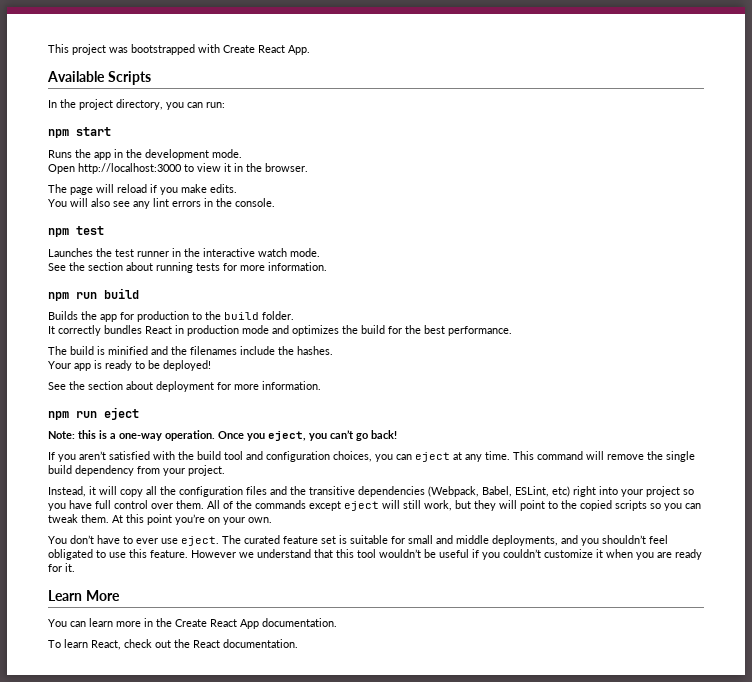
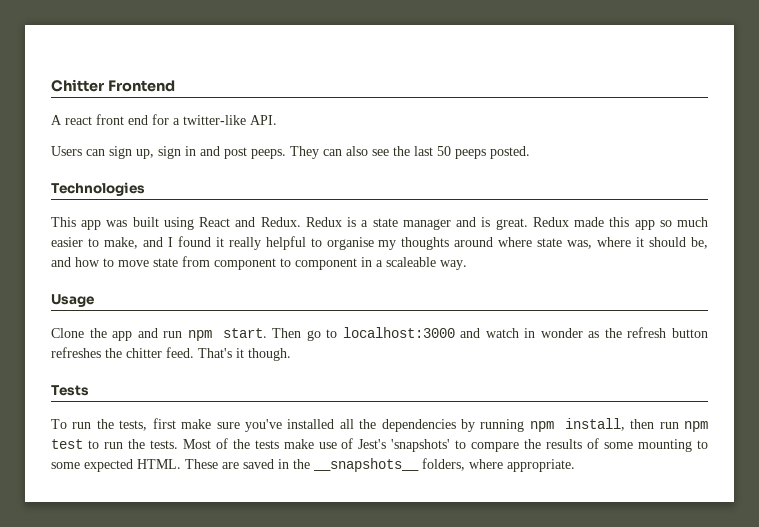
[48,44,310,55] [47,71,151,85] [48,99,225,110] [48,127,111,138] [48,149,242,160] [48,163,308,174] [48,184,237,195] [48,198,275,209] [48,226,104,237] [48,248,320,257] [48,262,327,273] [48,288,139,301] [48,311,294,322] [48,325,512,336] [48,346,333,355] [48,360,211,371] [48,381,321,392] [48,407,139,420] [48,430,397,441] [48,451,695,462] [48,465,225,476] [48,486,694,497] [48,500,701,511] [48,514,272,525] [48,535,668,546] [48,549,702,560] [48,563,75,572] [48,590,120,601] [48,618,337,629] [48,639,298,650] This project was bootstrapped with Create React App. // Available Scripts // In the project directory, you can run: // npm start // Runs the app in the development mode. // Open http://localhost:3000 to view it in the browser. // The page will reload if you make edits. // You will also see any lint errors in the console. // npm test // Launches the test runner in the interactive watch mode. // See the section about running tests for more information. // npm run build // Builds the app for production to the build folder. // It correctly bundles React in production mode and optimizes the build for the best performance. // The build is minified and the filenames include the hashes. // Your app is ready to be deployed! // See the section about deployment for more information. // npm run eject // Note: this is a one-way operation. Once you eject, you can’t go back! // If you aren’t satisfied with the build tool and configuration choices, you can eject at any time. This command will remove the single build dependency from your project. // Instead, it will copy all the configuration files and the transitive dependencies (Webpack, Babel, ESLint, etc) right into your project so you have full control over them. All of the commands except eject will still work, but they will point to the copied scripts so you can tweak them. At this point you’re on your own. // You don’t have to ever use eject. The curated feature set is suitable for small and middle deployments, and you shouldn’t feel obligated to use this feature. However we understand that this tool wouldn’t be useful if you couldn’t customize it when you are ready for it. // Learn More // You can learn more in the Create React App documentation. // To learn React, check out the React documentation. -> [51,79,175,92] [51,114,277,125] [51,146,530,159] [51,182,145,196] [51,217,708,230] [51,236,709,250] [51,256,467,270] [51,294,94,307] [51,327,708,341] [51,347,291,361] [51,385,89,396] [51,418,709,432] [51,438,709,452] [51,458,575,472] Chitter Frontend // A react front end for a twitter-like API. // Users can sign up, sign in and post peeps. They can also see the last 50 peeps posted. // Technologies // This app was built using React and Redux. Redux is a state manager and is great. Redux made this app so much easier to make, and I found it really helpful to organise my thoughts around where state was, where it should be, and how to move state from component to component in a scaleable way. // Usage // Clone the app and run npm start. Then go to localhost:3000 and watch in wonder as the refresh button refreshes the chitter feed. That's it though. // Tests // To run the tests, first make sure you've installed all the dependencies by running npm install, then run npm test to run the tests. Most of the tests make use of Jest's 'snapshots' to compare the results of some mounting to some expected HTML. These are saved in the __snapshots__ folders, where appropriate.

